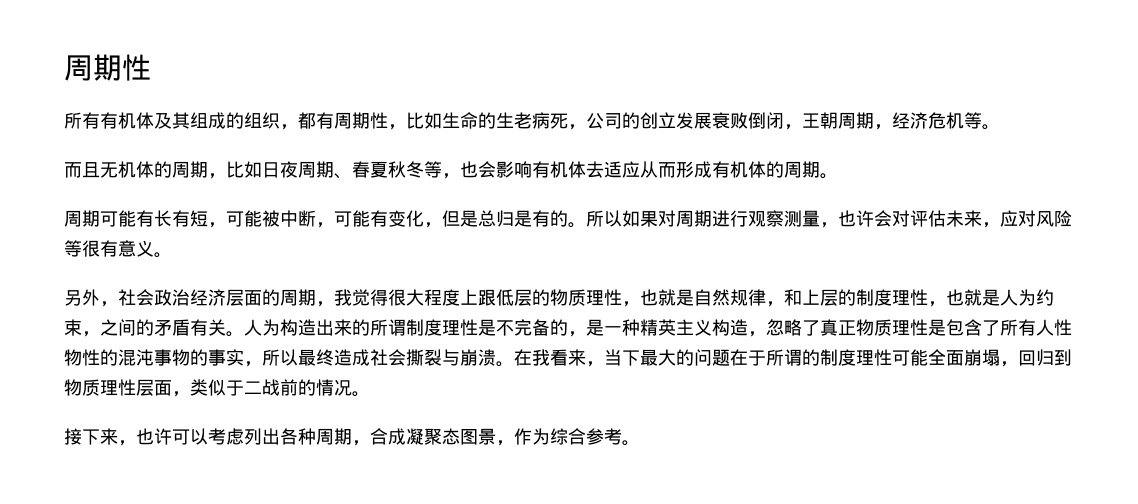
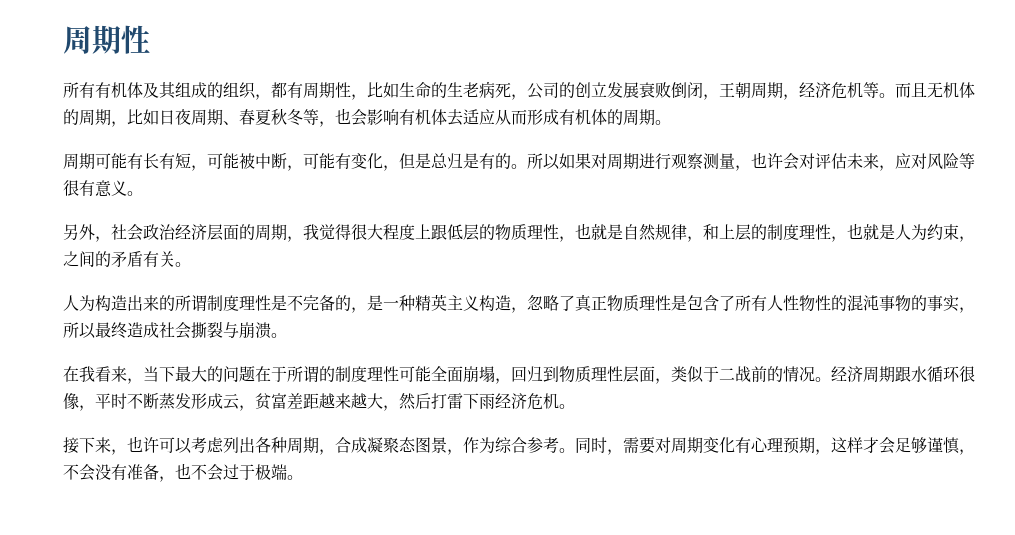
(1000, 127) // -> (895, 95) none
(244, 334) none -> (191, 264) //
(514, 364) none -> (287, 335) //
(370, 394) none -> [831,366,975,383] [63,393,575,411] 经济周期跟水循环很像，平时不断蒸发形成云，贫富差距越来越大，然后打雷下雨经济危机。
(640, 443) none -> [575,437,975,455] [63,463,303,482] 同时，需要对周期变化有心理预期，这样才会足够谨慎，不会没有准备，也不会过于极端。

